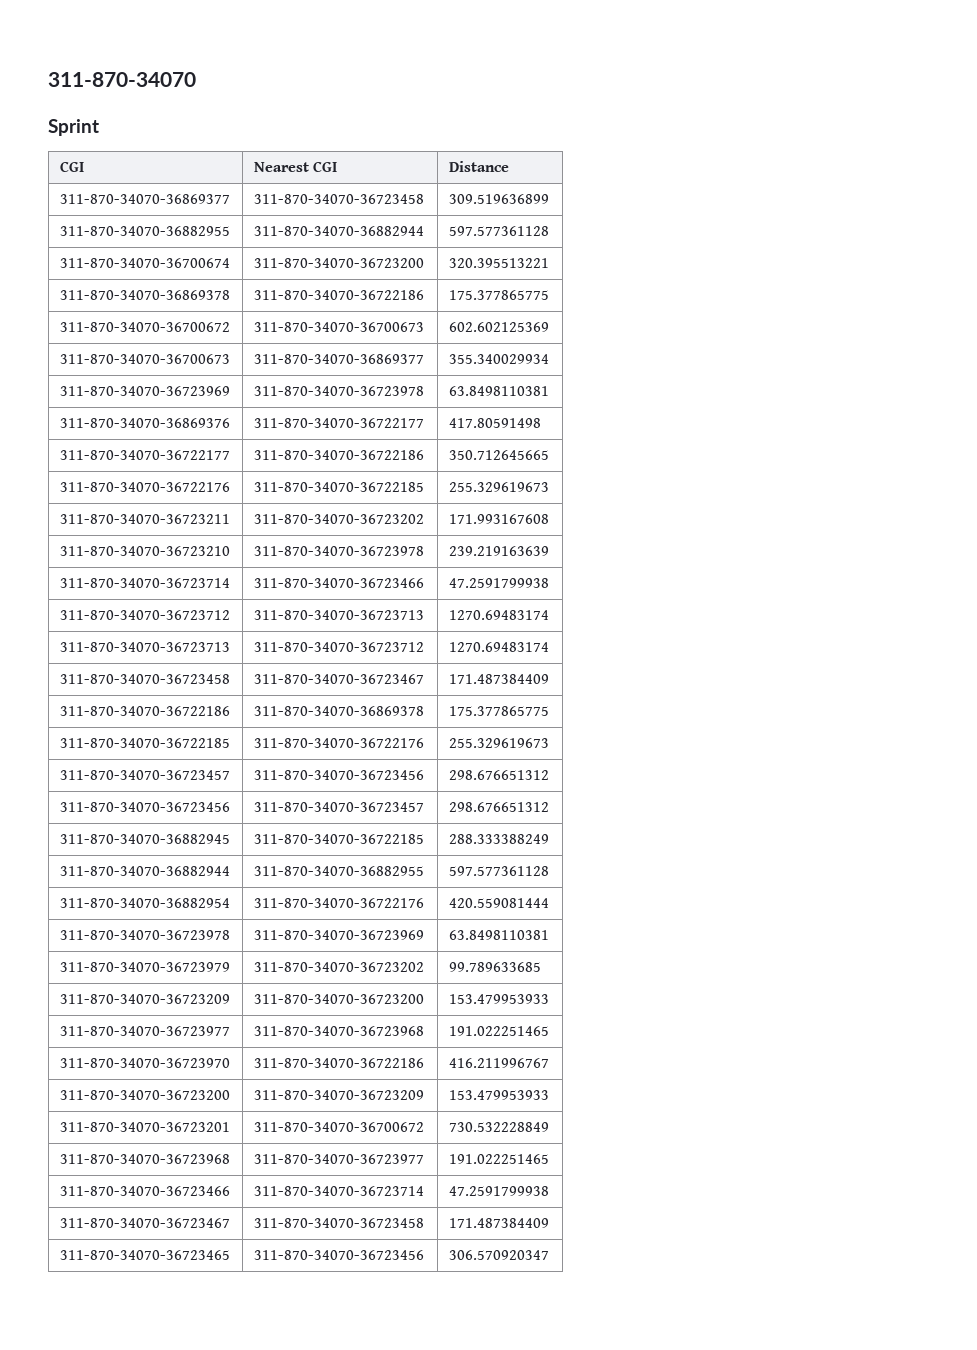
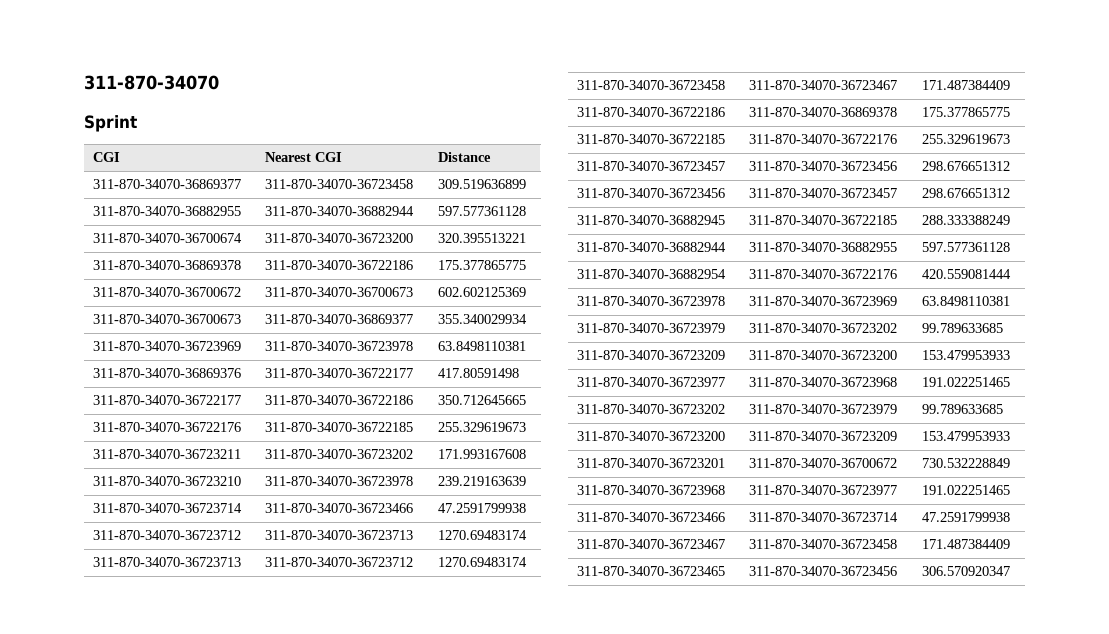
[59,1058,230,1068] [253,1058,424,1068] [448,1058,549,1068] 311-870-34070-36723970 | 311-870-34070-36722186 | 416.211996767 -> [577,404,726,414] [749,404,898,414] [922,404,1004,414] 311-870-34070-36723202 | 311-870-34070-36723979 | 99.789633685

